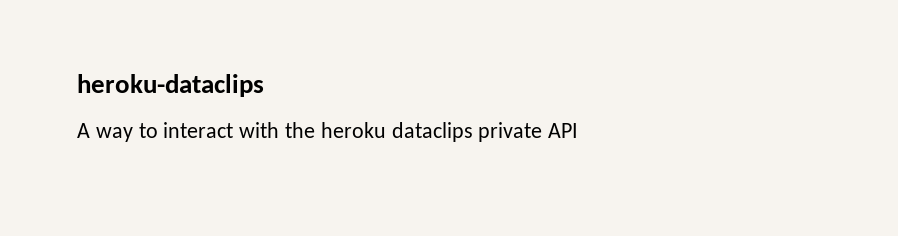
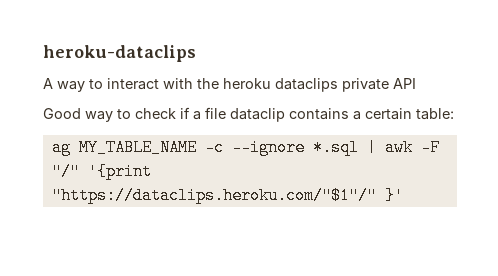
(579, 130) none -> [43,107,454,122] [51,139,440,156] [51,163,152,180] [51,187,404,204] // Good way to check if a file dataclip contains a certain table: // ag MY_TABLE_NAME -c --ignore *.sql | awk -F "/" '{print "https://dataclips.heroku.com/"$1"/" }'

